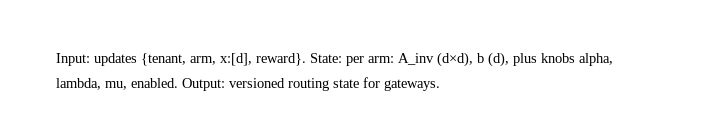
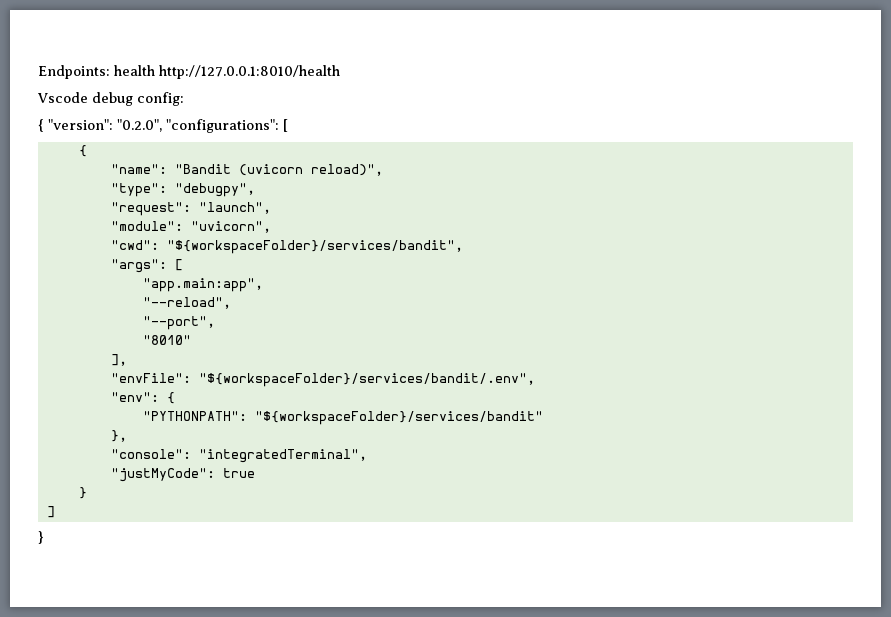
[56,52,613,67] [56,77,440,91] Input: updates {tenant, arm, x:[d], reward}. State: per arm: A_inv (d×d), b (d), plus knobs alpha, lambda, mu, enabled. Output: versioned routing state for gateways. -> [38,65,340,79] [37,92,184,106] [38,119,288,133] [78,145,87,157] [110,164,383,176] [110,183,255,197] [110,202,271,216] [110,221,271,233] [110,240,463,254] [110,259,183,273] [142,278,263,292] [142,297,231,309] [142,316,215,330] [142,335,191,345] [110,354,127,366] [110,373,535,387] [110,392,175,404] [142,411,543,425] [110,430,127,442] [110,449,367,463] [110,468,255,482] [78,487,87,499] [46,506,55,518] [38,531,44,544] Endpoints: health http://127.0.0.1:8010/health // Vscode debug config: // { "version": "0.2.0", "configurations": [ // { // "name": "Bandit (uvicorn reload)", // "type": "debugpy", // "request": "launch", // "module": "uvicorn", // "cwd": "${workspaceFolder}/services/bandit", // "args": [ // "app.main:app", // "--reload", // "--port", // "8010" // ], // "envFile": "${workspaceFolder}/services/bandit/.env", // "env": { // "PYTHONPATH": "${workspaceFolder}/services/bandit" // }, // "console": "integratedTerminal", // "justMyCode": true // } // ] // }

